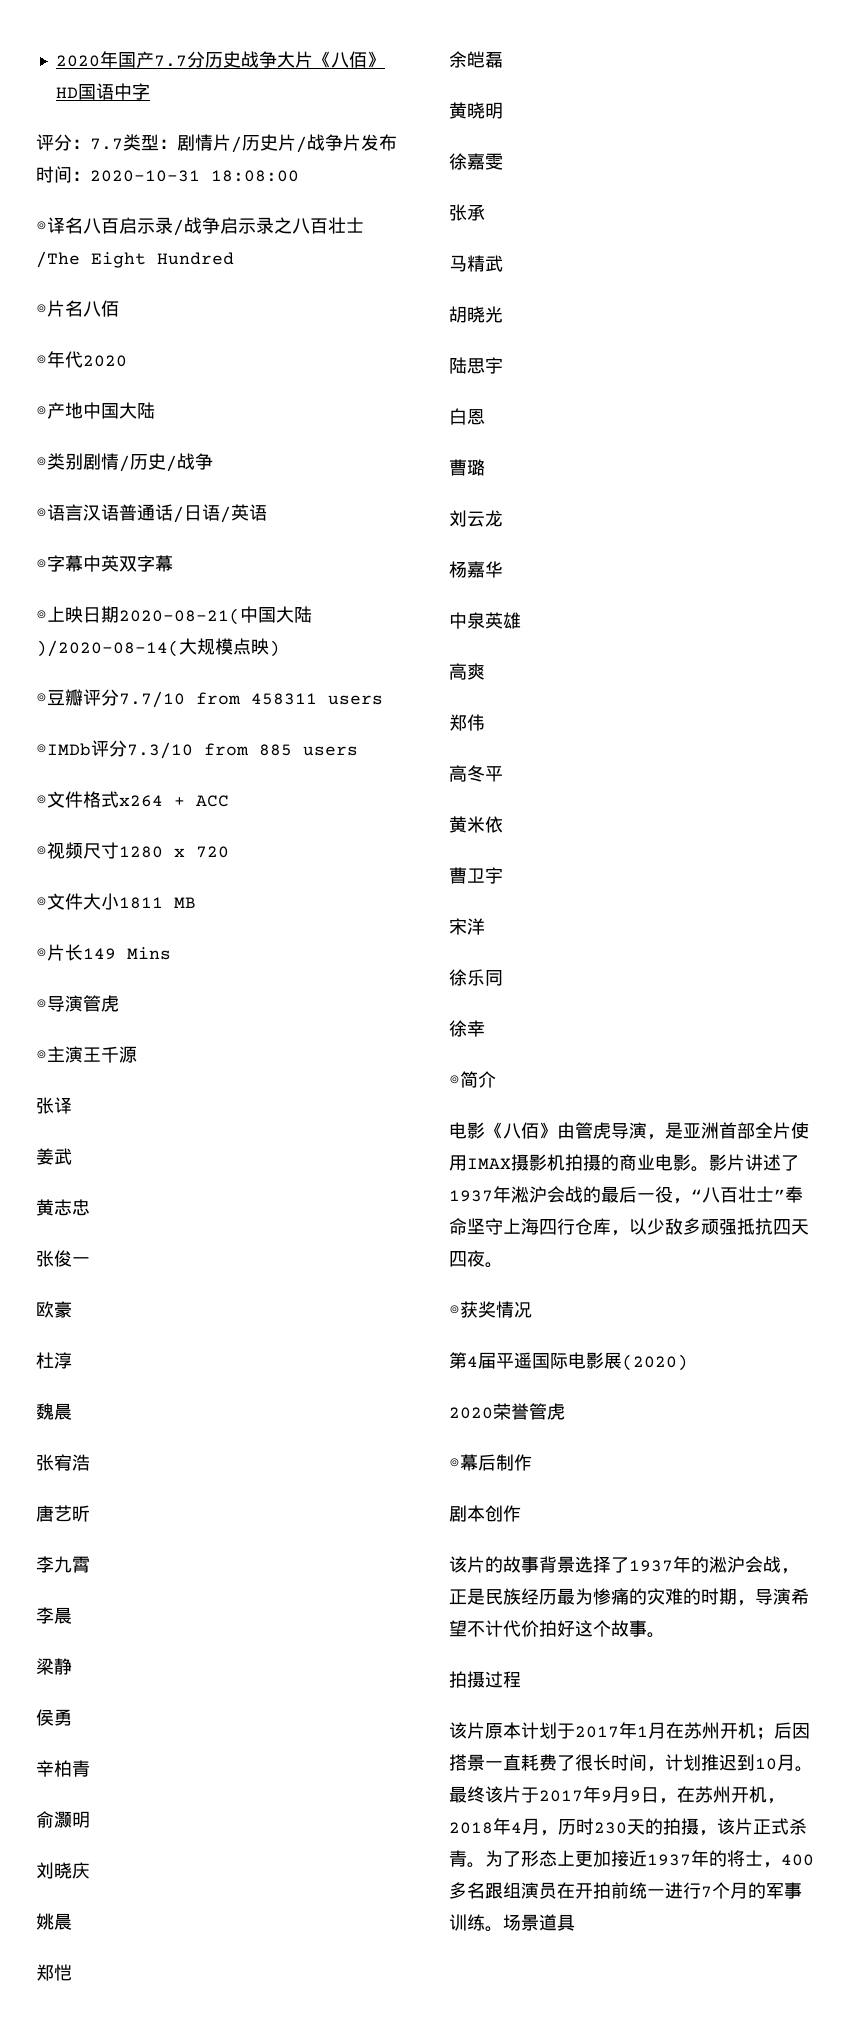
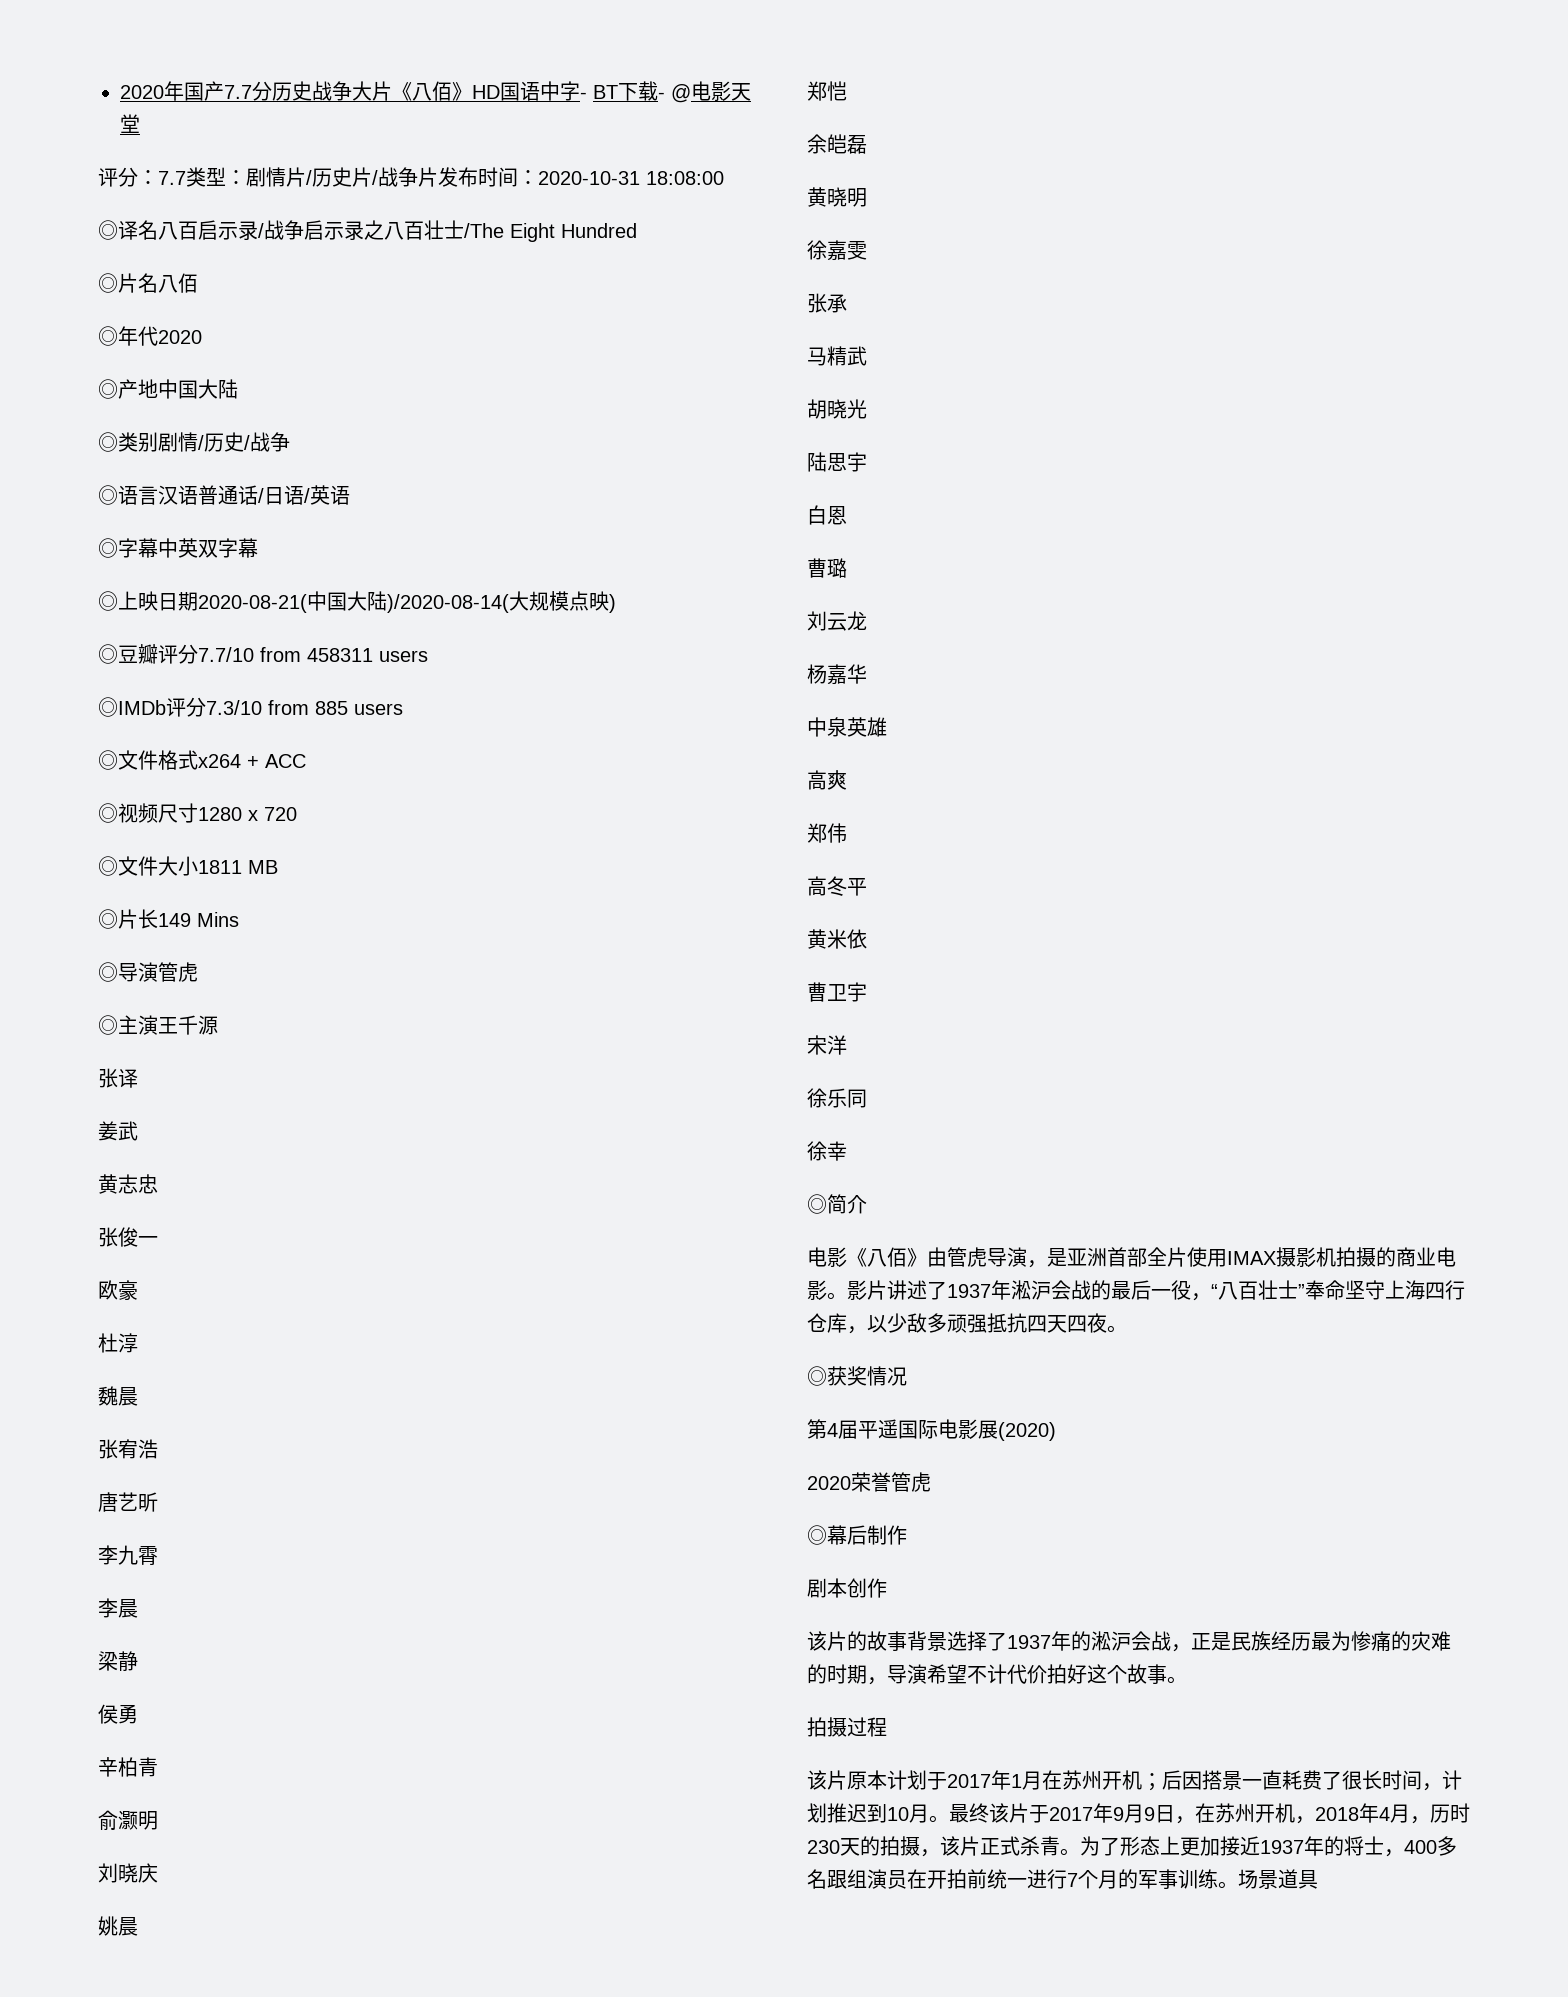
(150, 91) none -> [580,81,751,103] [120,114,140,133] - BT下载- @电影天堂

